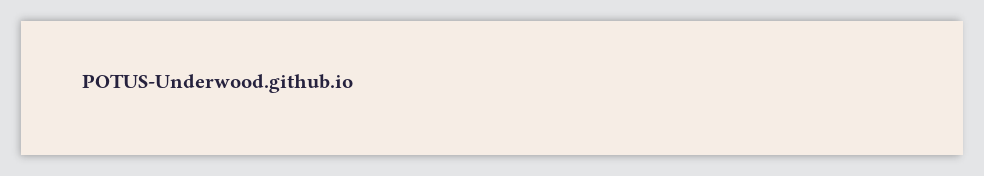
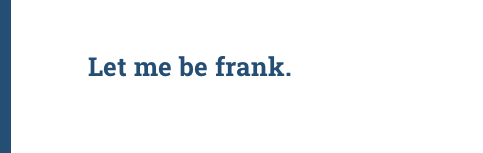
[82,74,353,93] POTUS-Underwood.github.io -> [88,55,293,77] Let me be frank.

